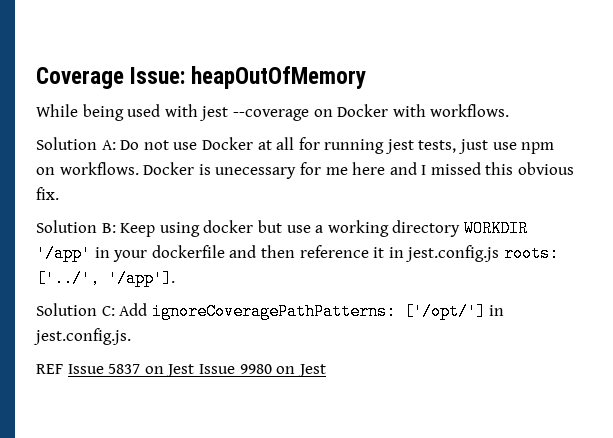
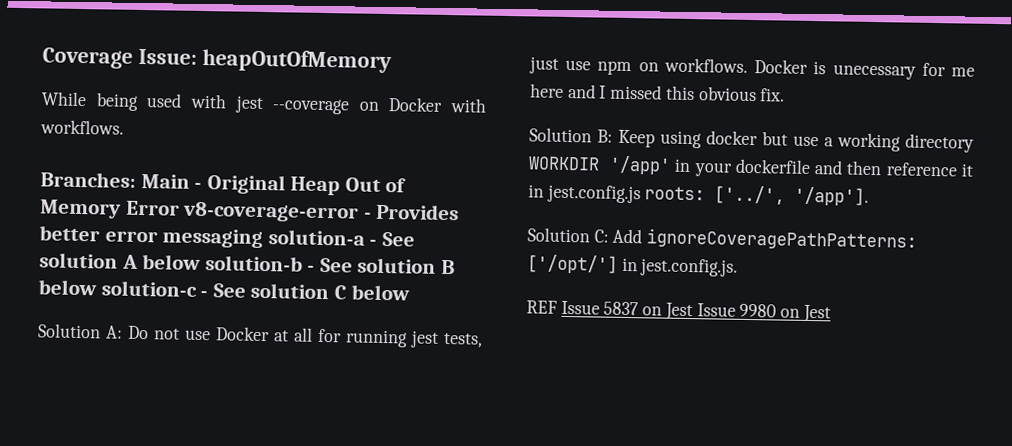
(510, 110) none -> [40,171,407,196] [40,199,460,223] [39,225,415,249] [39,252,455,275] [38,279,411,301] // Branches: Main - Original Heap Out of Memory Error v8-coverage-error - Provides better error messaging solution-a - See solution A below solution-b - See solution B below solution-c - See solution C below

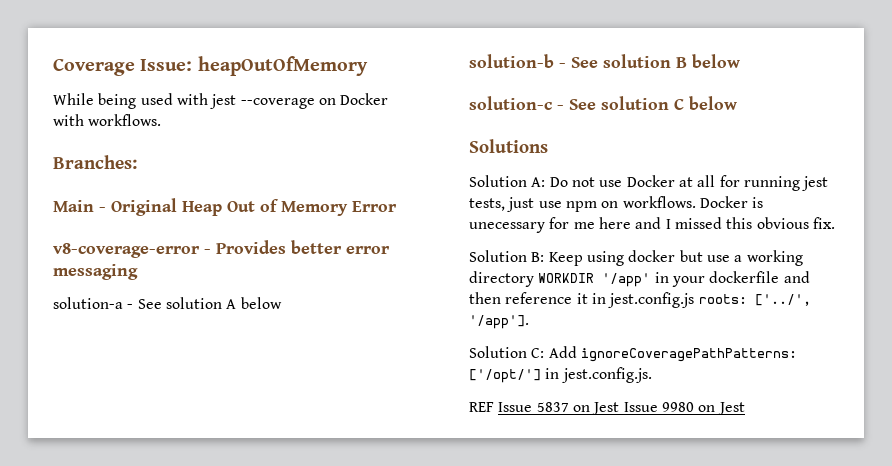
(136, 179) none -> (137, 162) //
(180, 208) none -> (397, 206) //
(264, 238) none -> (138, 272) //
(202, 262) none -> (282, 303) //
(98, 287) none -> (740, 61) //
(411, 292) none -> [469,139,548,153] // Solutions

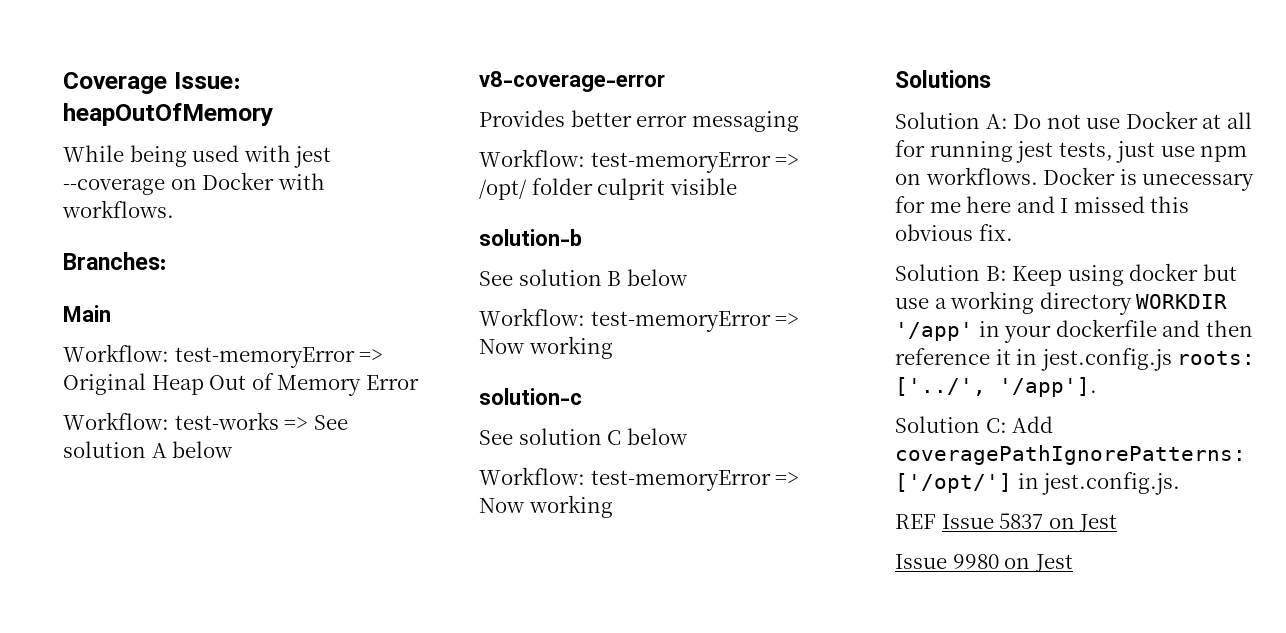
[99,207,106,212] - -> [63,344,384,368] // Workflow: test-memoryError =>
(397, 206) none -> [63,412,348,430] [63,441,234,458] // Workflow: test-works => See solution A below
[204,249,211,254] - -> (665, 81) //
[53,297,282,309] solution-a - See solution A below -> [479,149,800,173] [479,178,737,200] Workflow: test-memoryError => /opt/ folder culprit visible
[559,63,566,68] - -> (582, 237) //
(740, 61) none -> [479,308,800,332] [479,336,613,359] // Workflow: test-memoryError => Now working
[557,105,564,110] - -> (582, 396) //
(737, 103) none -> [479,467,800,491] [479,495,613,518] // Workflow: test-memoryError => Now working
[580,348,797,362] ignoreCoveragePathPatterns: -> [895,445,1246,465] coveragePathIgnorePatterns:
(620, 408) none -> (1118, 523) //

